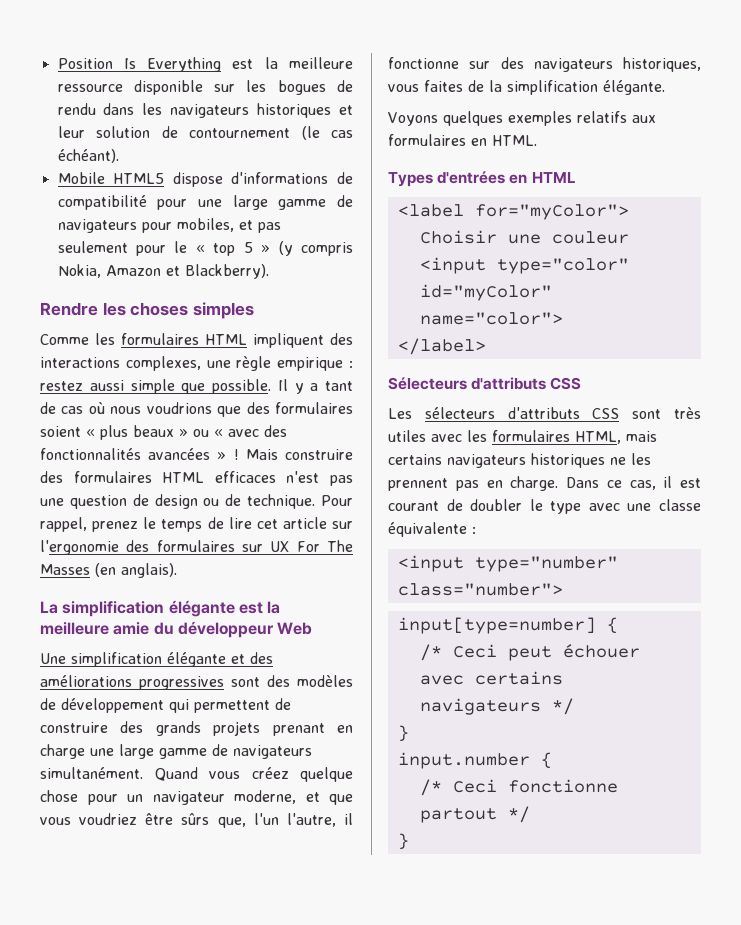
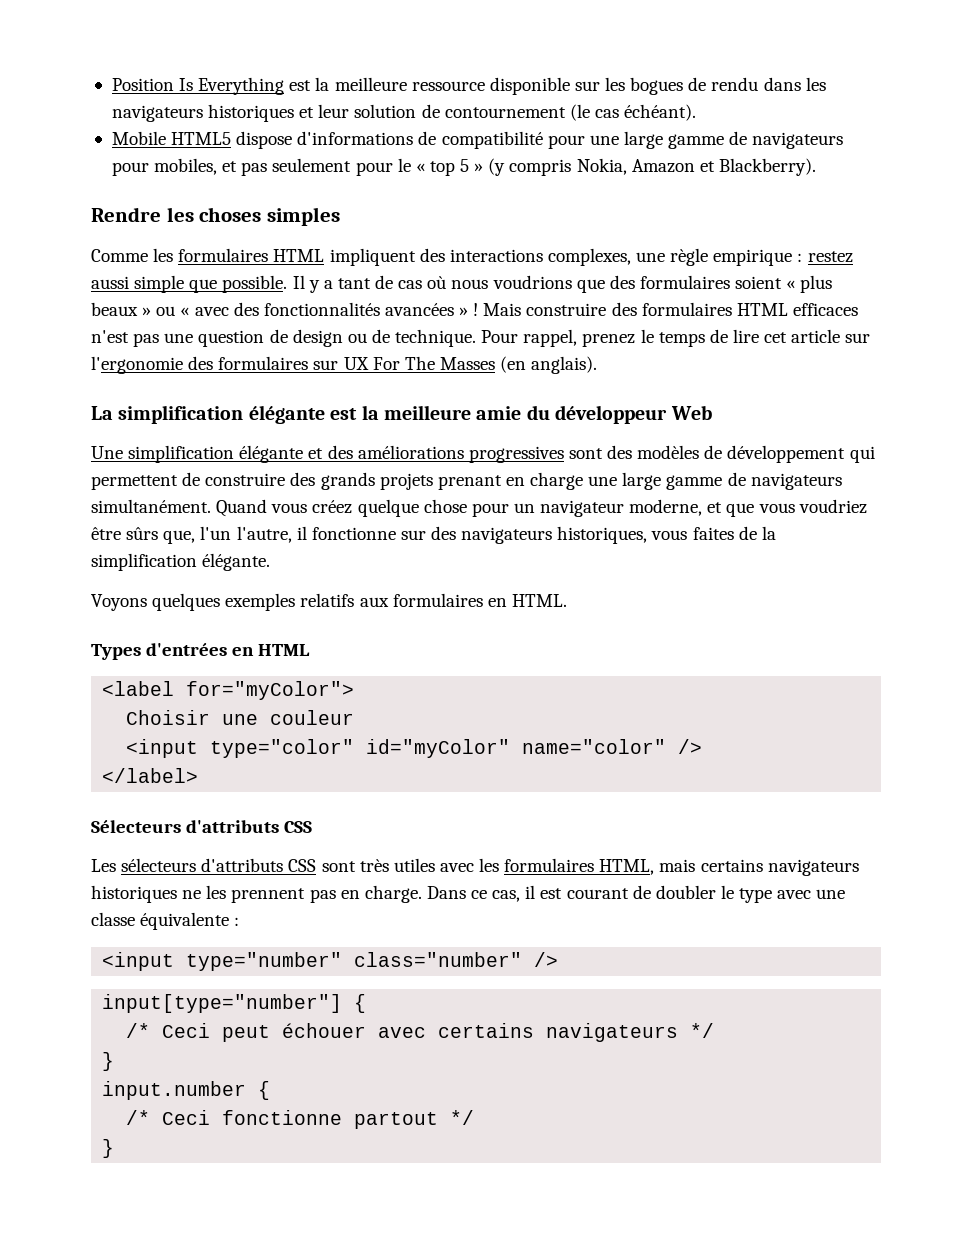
[419,312,563,325] name="color"> -> [522,739,703,754] name="color" />
[397,583,563,596] [397,617,596,634] class="number"> // input[type=number] -> [354,952,559,967] [102,994,343,1013] class="number" /> // input[type="number"]

